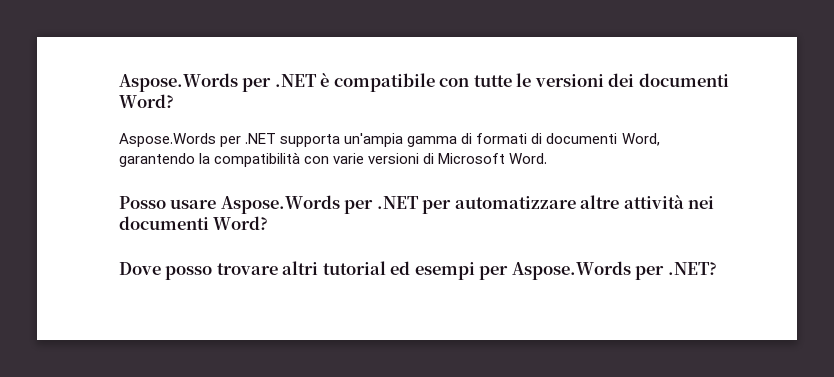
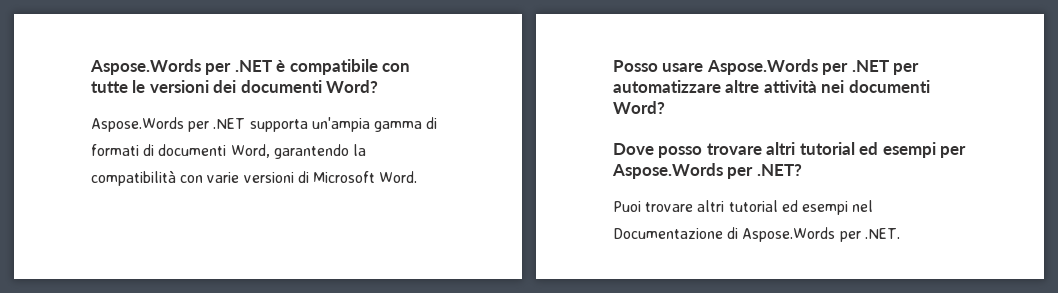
(717, 268) none -> [613,200,874,215] [613,227,900,242] // Puoi trovare altri tutorial ed esempi nel Documentazione di Aspose.Words per .NET.

